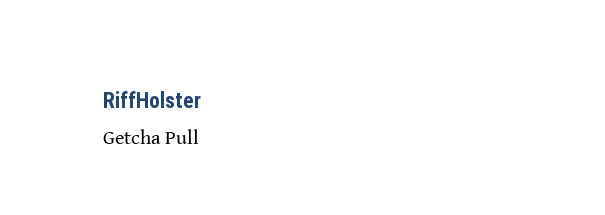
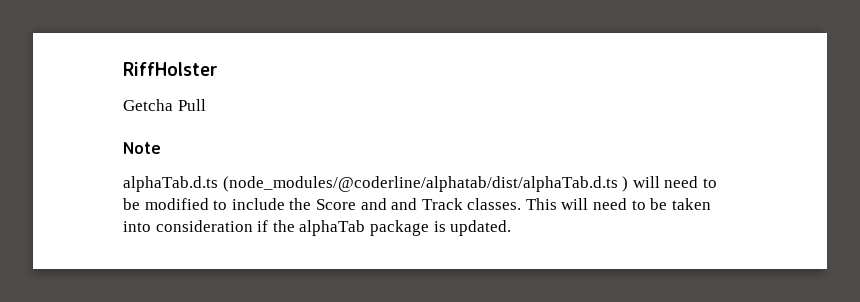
(200, 136) none -> [123,142,161,154] [123,176,717,192] [123,198,711,210] [123,220,512,236] // Note // alphaTab.d.ts (node_modules/@coderline/alphatab/dist/alphaTab.d.ts ) will need to be modified to include the Score and and Track classes. This will need to be taken into consideration if the alphaTab package is updated.

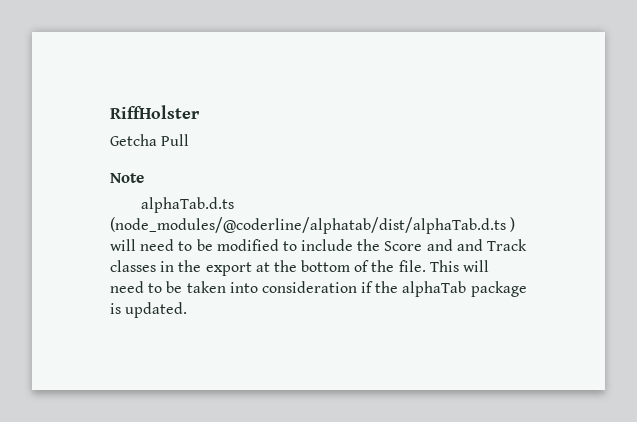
[467,198,522,210] classes. -> [110,260,426,276] classes in the export at the bottom of the file.

